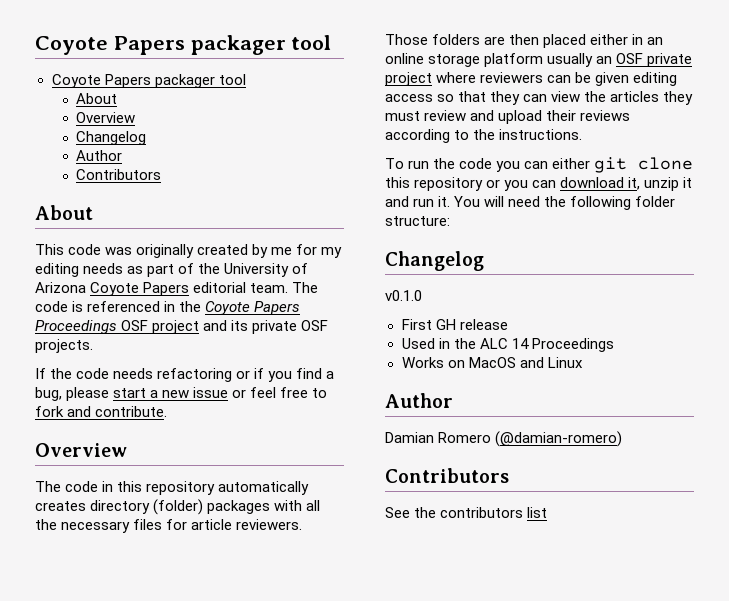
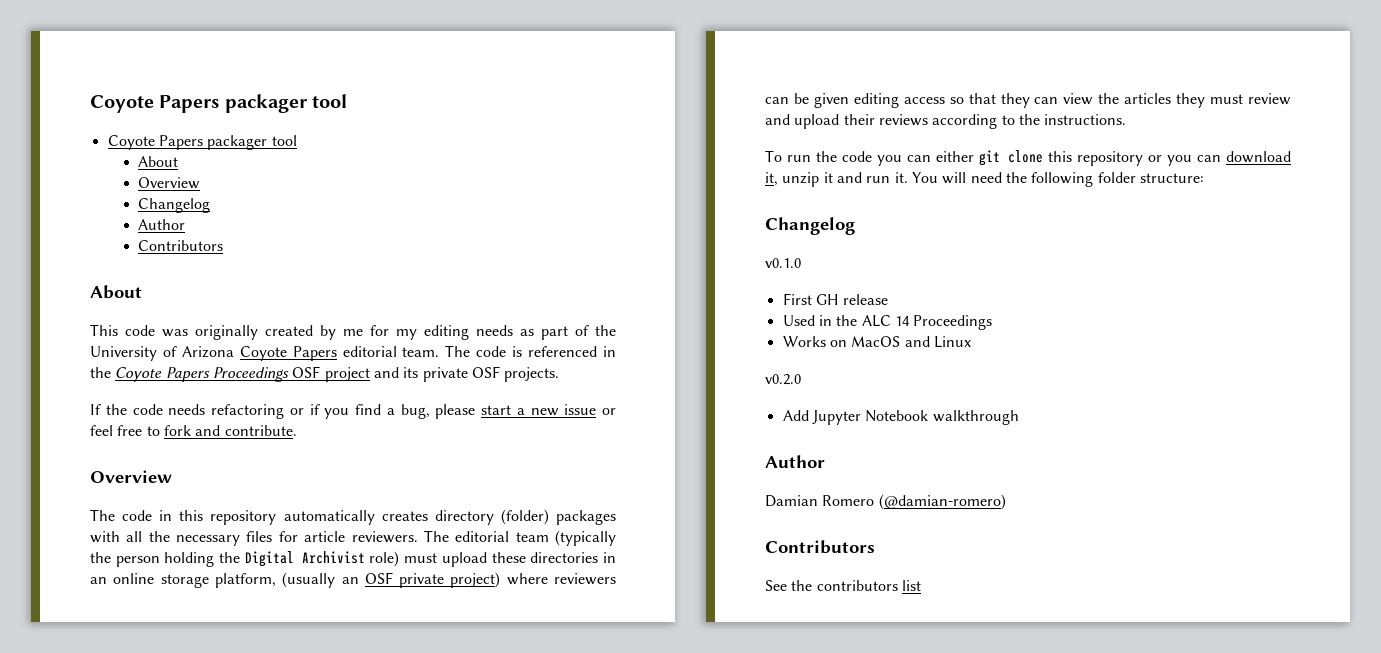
[385,34,629,48] Those folders are then placed either -> [423,530,616,546] [90,551,599,567] The editorial team (typically the person holding the Digital Archivist role) must upload these directories
[484,53,594,67] platform usually -> [214,572,336,588] platform, (usually
[385,72,432,86] project -> [450,572,501,588] project)
(583, 362) none -> [765,374,801,385] [782,410,1019,425] // v0.2.0 // Add Jupyter Notebook walkthrough

